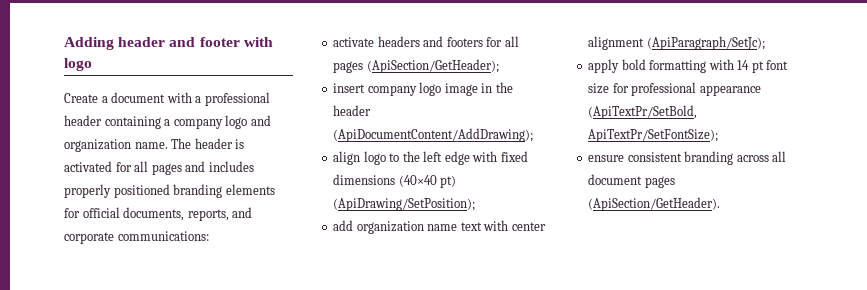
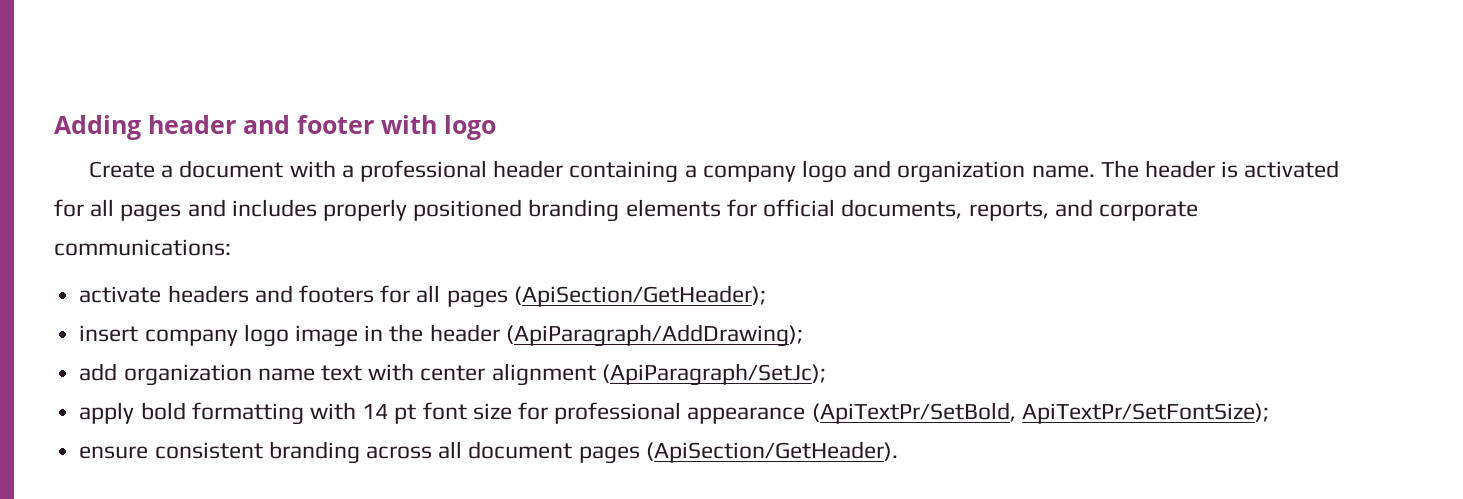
[333,128,534,142] [333,151,528,165] [333,174,457,188] [333,198,476,211] (ApiDocumentContent/AddDrawing); // align logo to the left edge with fixed dimensions (40×40 pt) (ApiDrawing/SetPosition); -> [505,324,803,347] (ApiParagraph/AddDrawing);

